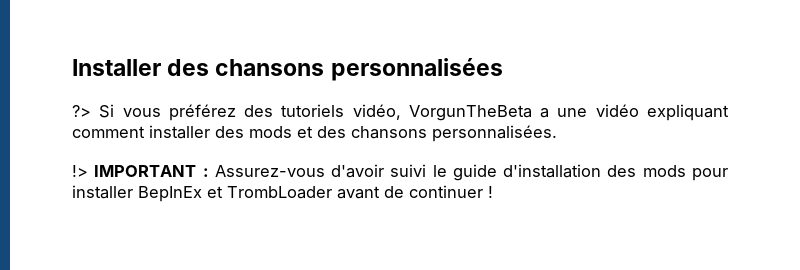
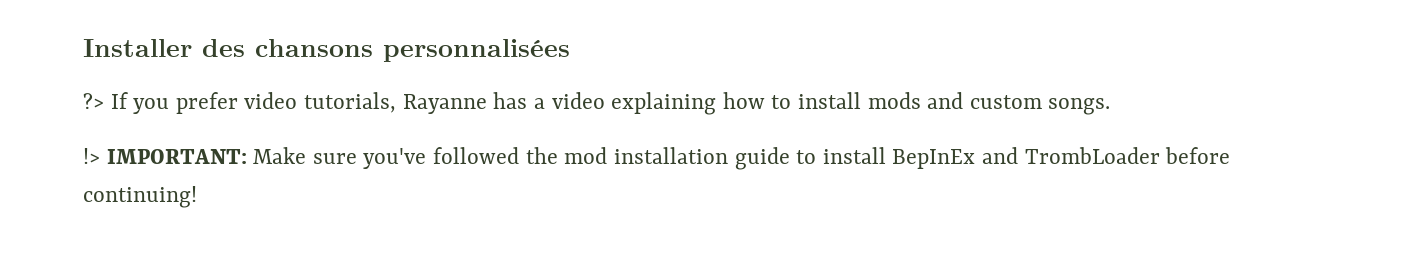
[99,104,729,121] [72,125,557,142] [72,164,728,181] [72,185,493,202] Si vous préférez des tutoriels vidéo, VorgunTheBeta a une vidéo expliquant comment installer des mods et des chansons personnalisées. // !> IMPORTANT : Assurez-vous d'avoir suivi le guide d'installation des mods pour installer BepInEx et TrombLoader avant de continuer ! -> [110,92,1111,115] [83,147,1231,170] [83,186,197,208] If you prefer video tutorials, Rayanne has a video explaining how to install mods and custom songs. // !> IMPORTANT: Make sure you've followed the mod installation guide to install BepInEx and TrombLoader before continuing!

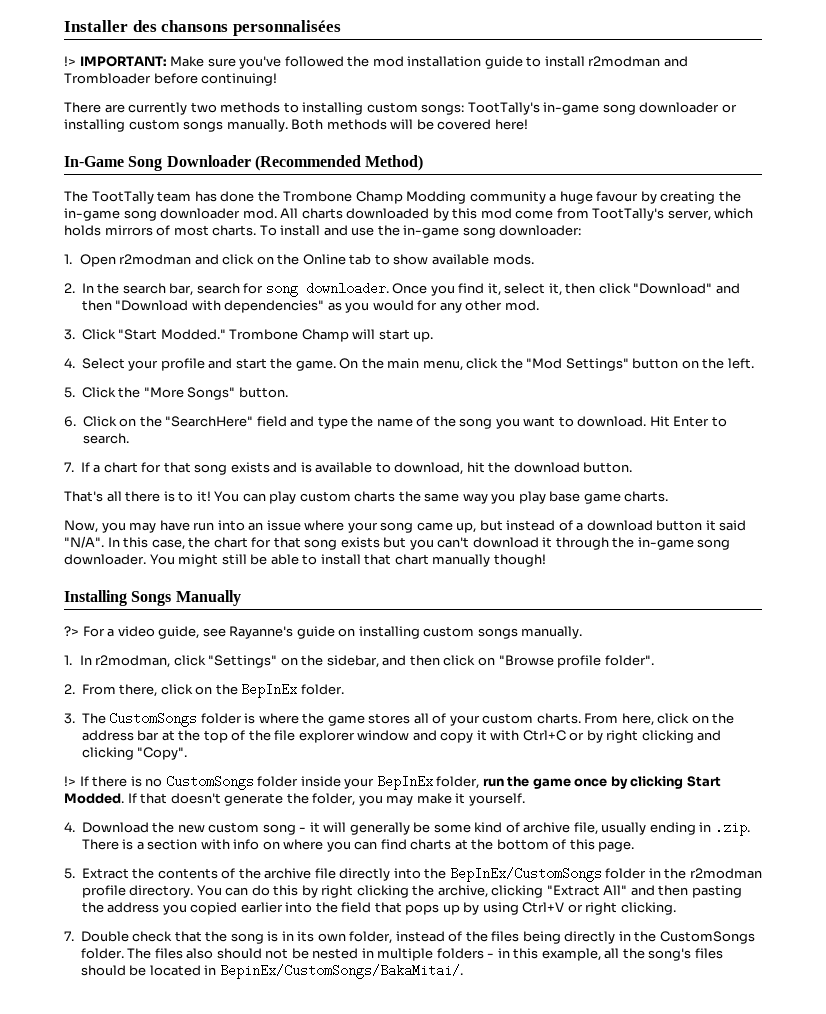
[83,92,1111,115] // ?> If you prefer video tutorials, Rayanne has a video explaining how to install mods and custom songs. -> (341, 28) none
[892,147,1160,169] BepInEx and TrombLoader -> [588,56,688,67] [64,73,151,84] r2modman and Trombloader
(197, 197) none -> [64,102,737,115] [64,119,528,132] [64,155,424,171] [64,191,741,204] [64,208,754,221] [64,225,582,238] [64,254,534,267] [64,282,740,297] [81,300,539,313] [64,329,434,342] [64,358,754,371] [64,387,288,400] [64,416,727,429] [82,433,129,444] [64,462,633,475] [64,491,669,504] [64,520,747,533] [64,536,731,550] [64,554,546,567] [64,590,241,606] [64,626,583,639] [64,655,654,668] [64,683,344,698] [64,712,735,727] [81,730,722,743] [81,747,188,760] [64,775,721,790] [64,793,525,806] [64,821,750,836] [81,839,635,852] [64,867,762,882] [81,885,742,898] [81,902,676,915] [64,931,755,944] [80,948,723,961] [80,964,463,979] // There are currently two methods to installing custom songs: TootTally's in-game song downloader or installing custom songs manually. Both methods will be covered here! // In-Game Song Downloader (Recommended Method) // The TootTally team has done the Trombone Champ Modding community a huge favour by creating the in-game song downloader mod. All charts downloaded by this mod come from TootTally's server, which holds mirrors of most charts. To install and use the in-game song downloader: // 1. Open r2modman and click on the Online tab to show available mods. // 2. In the search bar, search for song downloader. Once you find it, select it, then click "Download" and then "Download with dependencies" as you would for any other mod. // 3. Click "Start Modded." Trombone Champ will start up. // 4. Select your profile and start the game. On the main menu, click the "Mod Settings" button on the left. // 5. Click the "More Songs" button. // 6. Click on the "SearchHere" field and type the name of the song you want to download. Hit Enter to search. // 7. If a chart for that song exists and is available to download, hit the download button. // That's all there is to it! You can play custom charts the same way you play base game charts. // Now, you may have run into an issue where your song came up, but instead of a download button it said "N/A". In this case, the chart for that song exists but you can't download it through the in-game song downloader. You might still be able to install that chart manually though! // Installing Songs Manually // ?> For a video guide, see Rayanne's guide on installing custom songs manually. // 1. In r2modman, click "Settings" on the sidebar, and then click on "Browse profile folder". // 2. From there, click on the BepInEx folder. // 3. The CustomSongs folder is where the game stores all of your custom charts. From here, click on the address bar at the top of the file explorer window and copy it with Ctrl+C or by right clicking and clicking "Copy". // !> If there is no CustomSongs folder inside your BepInEx folder, run the game once by clicking Start Modded. If that doesn't generate the folder, you may make it yourself. // 4. Download the new custom song - it will generally be some kind of archive file, usually ending in .zip. There is a section with info on where you can find charts at the bottom of this page. // 5. Extract the contents of the archive file directly into the BepInEx/CustomSongs folder in the r2modman profile directory. You can do this by right clicking the archive, clicking "Extract All" and then pasting the address you copied earlier into the field that pops up by using Ctrl+V or right clicking. // 7. Double check that the song is in its own folder, instead of the files being directly in the CustomSongs folder. The files also should not be nested in multiple folders - in this example, all the song's files should be located in BepinEx/CustomSongs/BakaMitai/.

